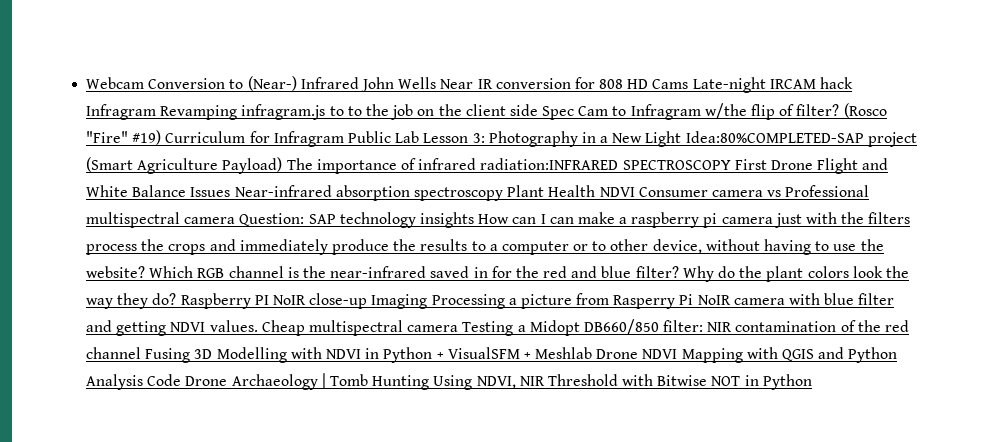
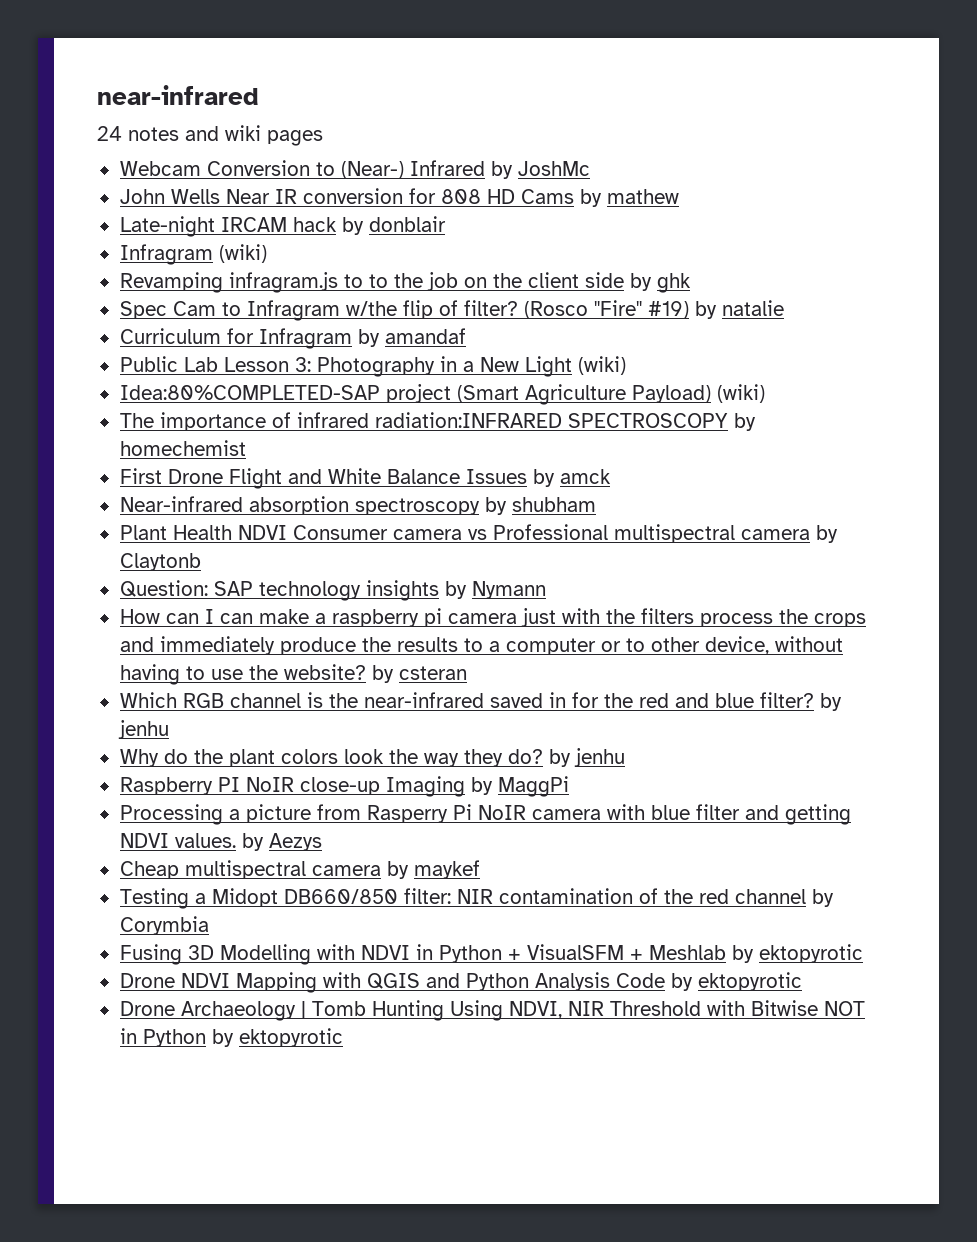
(86, 83) none -> [97,85,259,105] [97,125,323,146] near-infrared // 24 notes and wiki pages //
(359, 83) none -> [490,161,590,179] by JoshMc //
(689, 84) none -> [579,189,679,207] by mathew //
[86,104,157,120] Infragram -> [341,216,446,235] [119,244,267,265] by donblair // Infragram (wiki) //
(538, 110) none -> [629,273,691,293] by ghk //
(162, 137) none -> [694,300,784,319] by natalie //
(344, 139) none -> [357,328,466,347] by amandaf //
(682, 139) none -> [577,356,626,375] (wiki) //
(283, 165) none -> [716,384,765,403] (wiki) //
(731, 165) none -> [733,413,756,431] [119,440,246,456] by homechemist //
(231, 192) none -> [532,469,611,487] by amck //
(503, 194) none -> [484,497,596,515] by shubham //
(236, 220) none -> [815,525,838,543] [119,553,201,571] by Claytonb //
(474, 220) none -> [444,581,546,599] by Nymann //
(146, 272) none -> [371,665,467,683] by csteran //
(679, 272) none -> [819,693,842,711] [117,720,169,739] by jenhu //
(177, 299) none -> [548,748,625,767] by jenhu //
(428, 301) none -> [470,776,569,797] by MaggPi //
(258, 326) none -> [241,833,322,851] by Aezys //
(459, 328) none -> [386,860,480,879] by maykef //
(142, 353) none -> [811,889,834,907] [119,916,209,935] by Corymbia //
(593, 353) none -> [731,944,863,963] by ektopyrotic //
(182, 380) none -> [670,972,802,991] by ektopyrotic //
(812, 382) none -> [211,1028,343,1047] by ektopyrotic

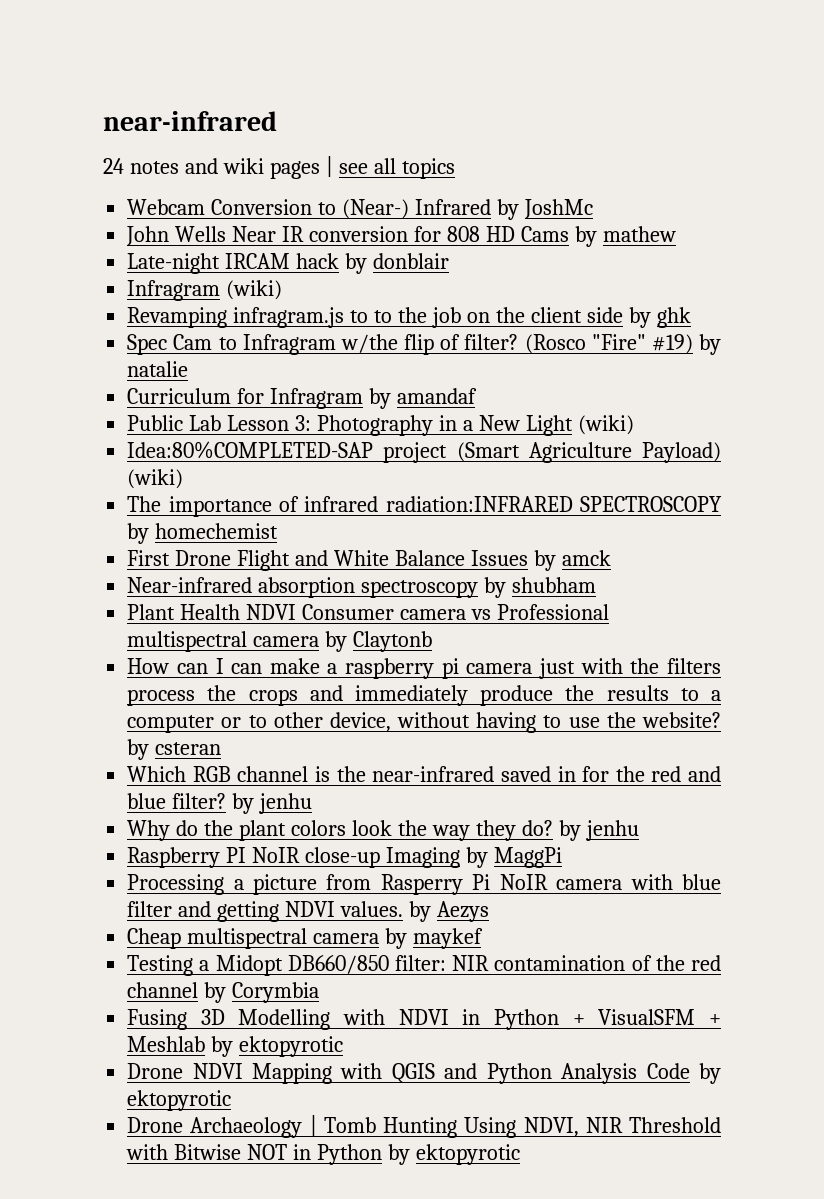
(323, 138) none -> [325,156,455,179] | see all topics
[119,580,546,601] // Question: SAP technology insights by Nymann -> (433, 641) none

